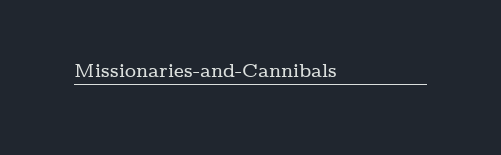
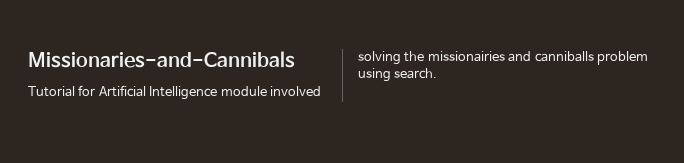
(337, 70) none -> [28,85,321,100] [358,51,648,65] [358,68,438,82] // Tutorial for Artificial Intelligence module involved solving the missionairies and canniballs problem using search.

